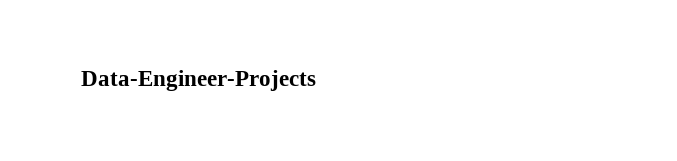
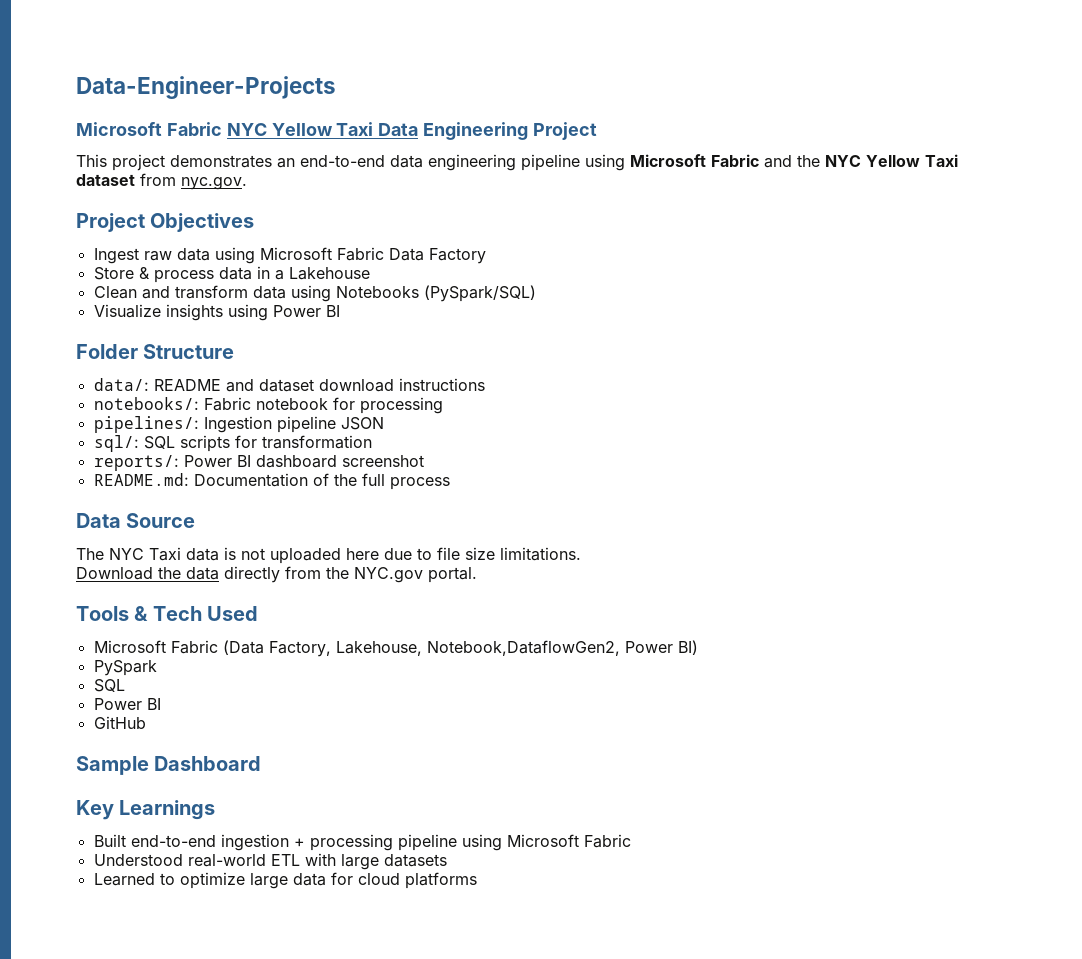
(316, 80) none -> [76,122,598,140] [76,154,958,171] [76,173,247,190] [76,213,255,232] [93,247,486,264] [93,266,370,283] [93,285,536,302] [93,304,340,321] [76,344,235,359] [93,378,485,392] [93,397,443,414] [93,416,384,433] [93,435,372,452] [93,455,424,471] [93,473,450,490] [76,513,196,528] [76,547,581,564] [76,566,477,583] [76,606,259,621] [93,640,698,657] [93,660,157,676] [93,679,125,692] [93,698,161,710] [93,716,146,729] [76,756,262,775] [76,800,216,820] [93,834,631,851] [93,853,447,870] [93,872,477,889] // Microsoft Fabric NYC Yellow Taxi Data Engineering Project // This project demonstrates an end-to-end data engineering pipeline using Microsoft Fabric and the NYC Yellow Taxi dataset from nyc.gov. // Project Objectives // Ingest raw data using Microsoft Fabric Data Factory // Store & process data in a Lakehouse // Clean and transform data using Notebooks (PySpark/SQL) // Visualize insights using Power BI // Folder Structure // data/: README and dataset download instructions // notebooks/: Fabric notebook for processing // pipelines/: Ingestion pipeline JSON // sql/: SQL scripts for transformation // reports/: Power BI dashboard screenshot // README.md: Documentation of the full process // Data Source // The NYC Taxi data is not uploaded here due to file size limitations. // Download the data directly from the NYC.gov portal. // Tools & Tech Used // Microsoft Fabric (Data Factory, Lakehouse, Notebook,DataflowGen2, Power BI) // PySpark // SQL // Power BI // GitHub // Sample Dashboard // Key Learnings // Built end-to-end ingestion + processing pipeline using Microsoft Fabric // Understood real-world ETL with large datasets // Learned to optimize large data for cloud platforms

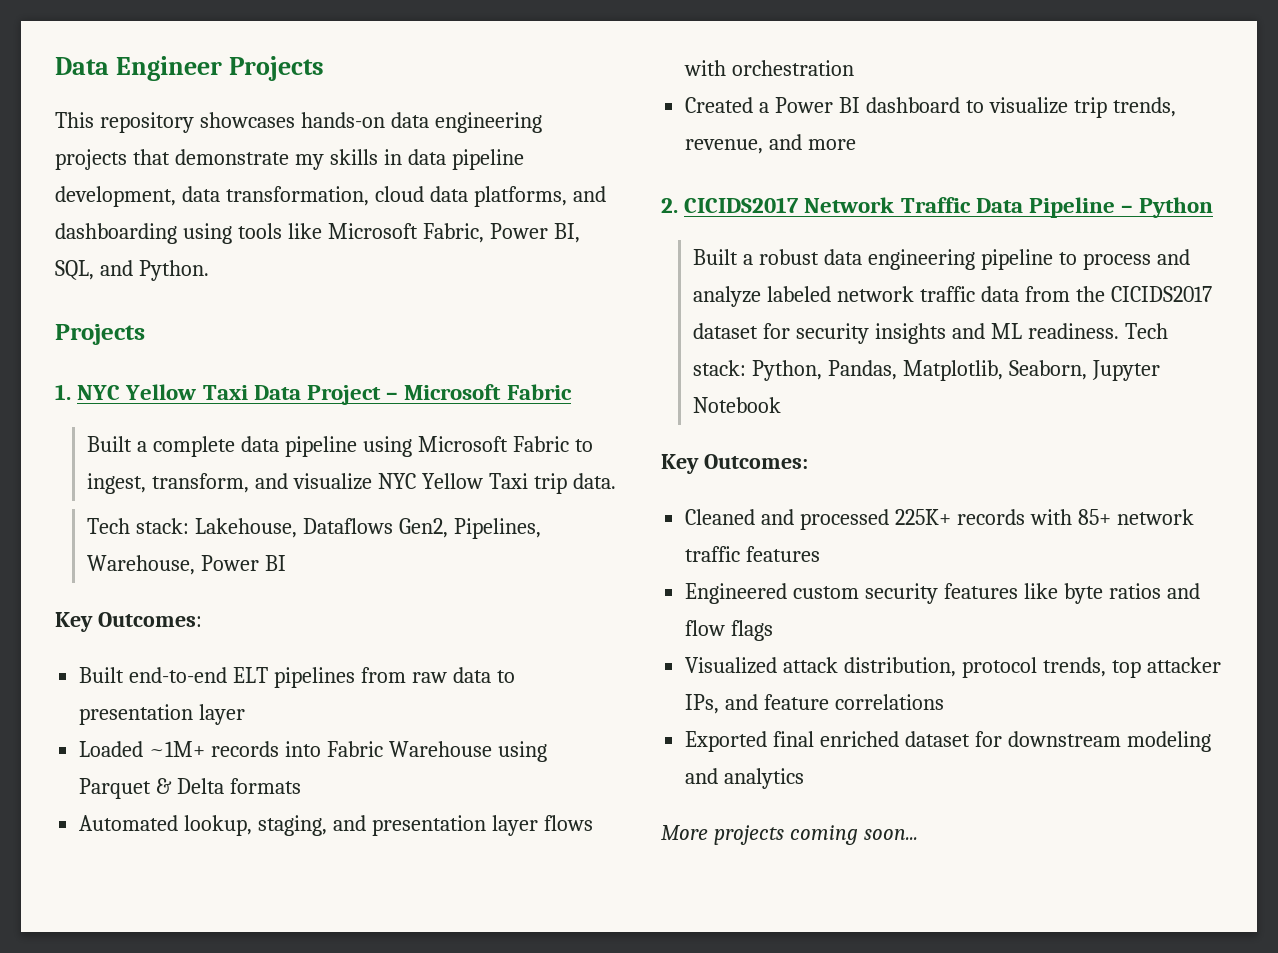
[76,76,336,99] [76,122,222,136] Data-Engineer-Projects // Microsoft Fabric -> [55,56,324,81] [55,112,542,133] [55,149,524,170] [55,186,606,207] [55,223,580,244] [55,260,209,281] [55,324,145,345] [55,384,71,400] Data Engineer Projects // This repository showcases hands-on data engineering projects that demonstrate my skills in data pipeline development, data transformation, cloud data platforms, and dashboarding using tools like Microsoft Fabric, Power BI, SQL, and Python. // Projects // 1.
[423,122,598,140] [76,154,958,171] [76,173,247,190] [76,213,255,232] [93,247,486,264] [93,266,370,283] [93,285,536,302] [93,304,340,321] [76,344,235,359] [93,378,485,392] [93,397,443,414] [93,416,384,433] [93,435,372,452] [93,455,424,471] [93,473,450,490] [76,513,196,528] [76,547,581,564] [76,566,477,583] [76,606,259,621] [93,640,698,657] [93,660,157,676] [93,679,125,692] [93,698,161,710] [93,716,146,729] [76,756,262,775] [76,800,216,820] [93,834,631,851] [93,853,447,870] [93,872,477,889] Engineering Project // This project demonstrates an end-to-end data engineering pipeline using Microsoft Fabric and the NYC Yellow Taxi dataset from nyc.gov. // Project Objectives // Ingest raw data using Microsoft Fabric Data Factory // Store & process data in a Lakehouse // Clean and transform data using Notebooks (PySpark/SQL) // Visualize insights using Power BI // Folder Structure // data/: README and dataset download instructions // notebooks/: Fabric notebook for processing // pipelines/: Ingestion pipeline JSON // sql/: SQL scripts for transformation // reports/: Power BI dashboard screenshot // README.md: Documentation of the full process // Data Source // The NYC Taxi data is not uploaded here due to file size limitations. // Download the data directly from the NYC.gov portal. // Tools & Tech Used // Microsoft Fabric (Data Factory, Lakehouse, Notebook,DataflowGen2, Power BI) // PySpark // SQL // Power BI // GitHub // Sample Dashboard // Key Learnings // Built end-to-end ingestion + processing pipeline using Microsoft Fabric // Understood real-world ETL with large datasets // Learned to optimize large data for cloud platforms -> [307,384,572,405] [87,436,593,457] [87,473,616,494] [87,518,542,539] [87,555,287,575] [55,612,202,632] [79,667,515,688] [79,704,246,725] [79,741,547,762] [79,778,302,799] [79,815,593,836] [684,60,855,76] [685,97,1176,118] [685,134,857,154] [661,197,1214,218] [693,249,1190,270] [693,286,1212,307] [693,323,1168,344] [693,360,1161,381] [693,397,782,413] [661,454,808,474] [685,509,1194,530] [685,546,821,562] [685,583,1200,604] [685,620,774,641] [685,657,1221,678] [685,694,945,714] [685,731,1211,752] [685,768,805,789] [661,825,918,845] Project – Microsoft Fabric // Built a complete data pipeline using Microsoft Fabric to ingest, transform, and visualize NYC Yellow Taxi trip data. // Tech stack: Lakehouse, Dataflows Gen2, Pipelines, Warehouse, Power BI // Key Outcomes: // Built end-to-end ELT pipelines from raw data to presentation layer // Loaded ~1M+ records into Fabric Warehouse using Parquet & Delta formats // Automated lookup, staging, and presentation layer flows with orchestration // Created a Power BI dashboard to visualize trip trends, revenue, and more // 2. CICIDS2017 Network Traffic Data Pipeline – Python // Built a robust data engineering pipeline to process and analyze labeled network traffic data from the CICIDS2017 dataset for security insights and ML readiness. Tech stack: Python, Pandas, Matplotlib, Seaborn, Jupyter Notebook // Key Outcomes: // Cleaned and processed 225K+ records with 85+ network traffic features // Engineered custom security features like byte ratios and flow flags // Visualized attack distribution, protocol trends, top attacker IPs, and feature correlations // Exported final enriched dataset for downstream modeling and analytics // More projects coming soon...

